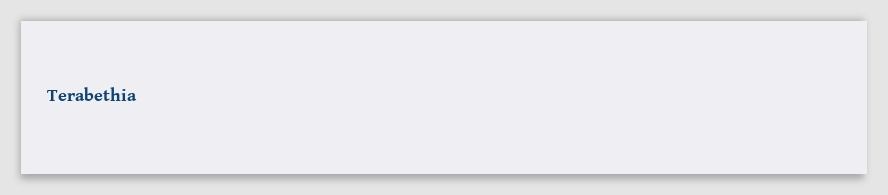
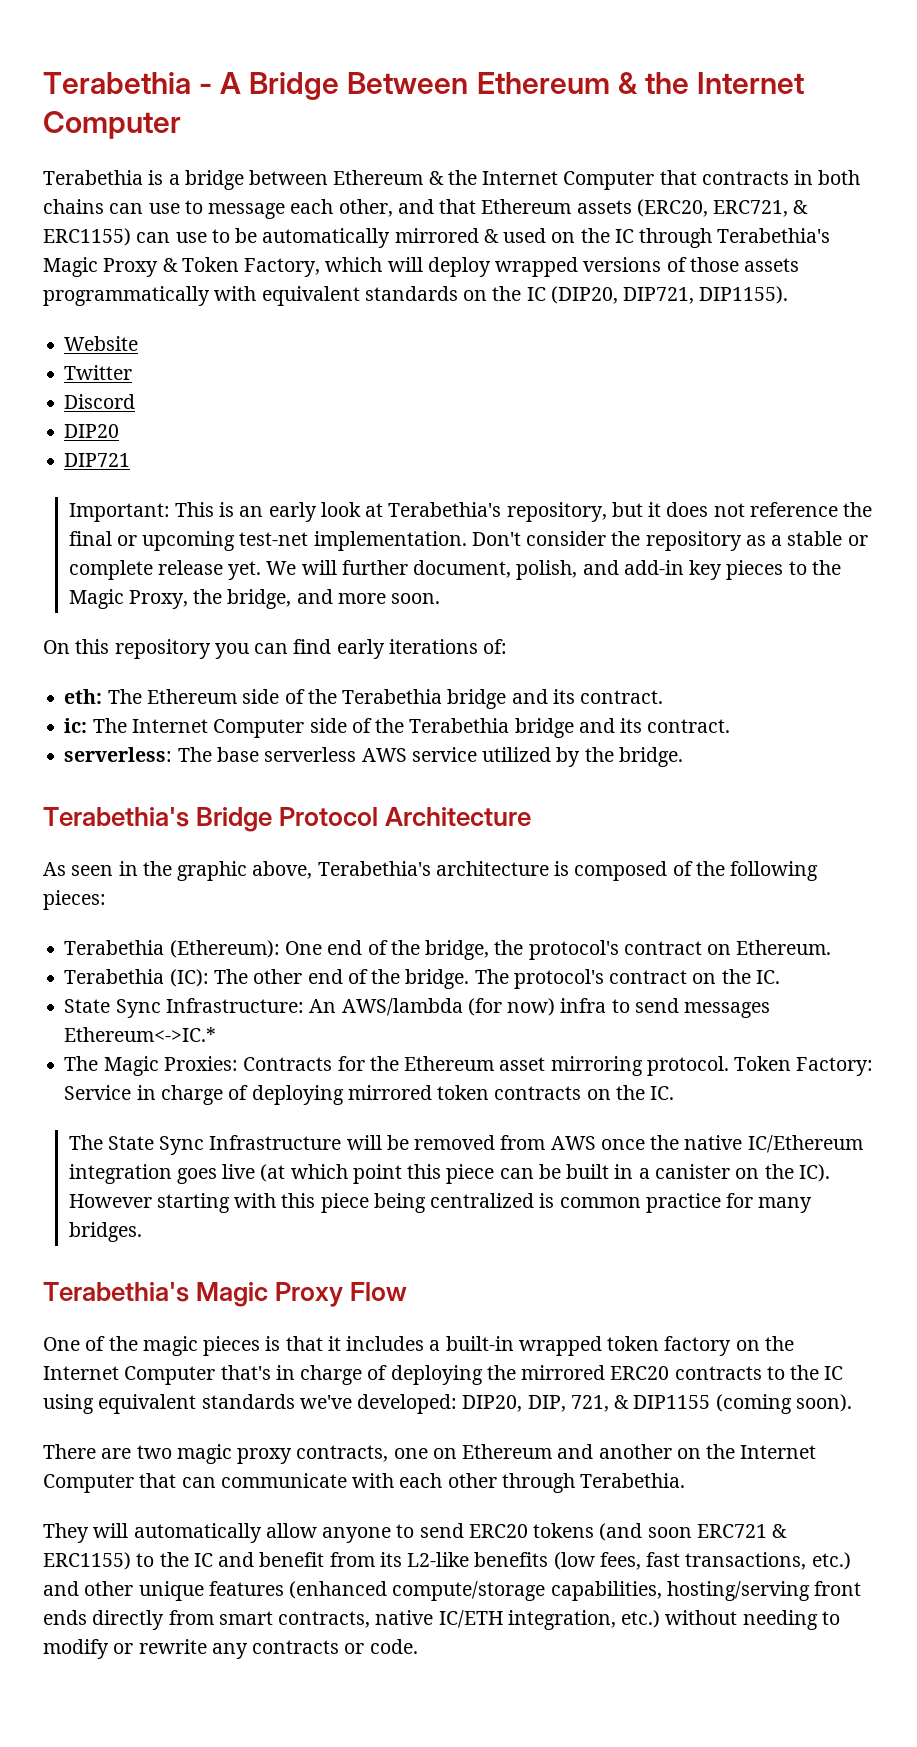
[47,87,137,101] Terabethia -> [43,72,804,100] [43,111,181,139] [43,170,861,190] [43,199,809,219] [43,228,831,248] [43,257,800,277] [43,286,789,306] [64,336,139,351] [64,365,133,380] [64,394,136,409] [64,424,120,438] [64,453,131,467] [68,502,873,522] [68,531,868,551] [68,560,841,580] [68,589,441,609] [43,639,508,659] [64,689,664,709] [64,718,731,738] [64,747,683,767] [43,807,532,832] [43,861,819,881] [43,890,106,910] [64,940,832,960] [64,969,780,989] [64,998,771,1018] [64,1027,217,1042] [64,1056,874,1076] [64,1085,675,1105] [68,1135,863,1155] [68,1164,830,1184] [68,1193,813,1213] [68,1222,142,1242] [43,1282,408,1307] [43,1336,794,1356] [43,1365,844,1385] [43,1394,852,1414] [43,1444,817,1464] [43,1473,686,1493] [43,1523,788,1543] [43,1552,851,1570] [43,1581,862,1601] [43,1610,840,1630] [43,1639,418,1659] Terabethia - A Bridge Between Ethereum & the Internet Computer // Terabethia is a bridge between Ethereum & the Internet Computer that contracts in both chains can use to message each other, and that Ethereum assets (ERC20, ERC721, & ERC1155) can use to be automatically mirrored & used on the IC through Terabethia's Magic Proxy & Token Factory, which will deploy wrapped versions of those assets programmatically with equivalent standards on the IC (DIP20, DIP721, DIP1155). // Website // Twitter // Discord // DIP20 // DIP721 // Important: This is an early look at Terabethia's repository, but it does not reference the final or upcoming test-net implementation. Don't consider the repository as a stable or complete release yet. We will further document, polish, and add-in key pieces to the Magic Proxy, the bridge, and more soon. // On this repository you can find early iterations of: // eth: The Ethereum side of the Terabethia bridge and its contract. // ic: The Internet Computer side of the Terabethia bridge and its contract. // serverless: The base serverless AWS service utilized by the bridge. // Terabethia's Bridge Protocol Architecture // As seen in the graphic above, Terabethia's architecture is composed of the following pieces: // Terabethia (Ethereum): One end of the bridge, the protocol's contract on Ethereum. // Terabethia (IC): The other end of the bridge. The protocol's contract on the IC. // State Sync Infrastructure: An AWS/lambda (for now) infra to send messages Ethereum<->IC.* // The Magic Proxies: Contracts for the Ethereum asset mirroring protocol. Token Factory: Service in charge of deploying mirrored token contracts on the IC. // The State Sync Infrastructure will be removed from AWS once the native IC/Ethereum integration goes live (at which point this piece can be built in a canister on the IC). However starting with this piece being centralized is common practice for many bridges. // Terabethia's Magic Proxy Flow // One of the magic pieces is that it includes a built-in wrapped token factory on the Internet Computer that's in charge of deploying the mirrored ERC20 contracts to the IC using equivalent standards we've developed: DIP20, DIP, 721, & DIP1155 (coming soon). // There are two magic proxy contracts, one on Ethereum and another on the Internet Computer that can communicate with each other through Terabethia. // They will automatically allow anyone to send ERC20 tokens (and soon ERC721 & ERC1155) to the IC and benefit from its L2-like benefits (low fees, fast transactions, etc.) and other unique features (enhanced compute/storage capabilities, hosting/serving front ends directly from smart contracts, native IC/ETH integration, etc.) without needing to modify or rewrite any contracts or code.

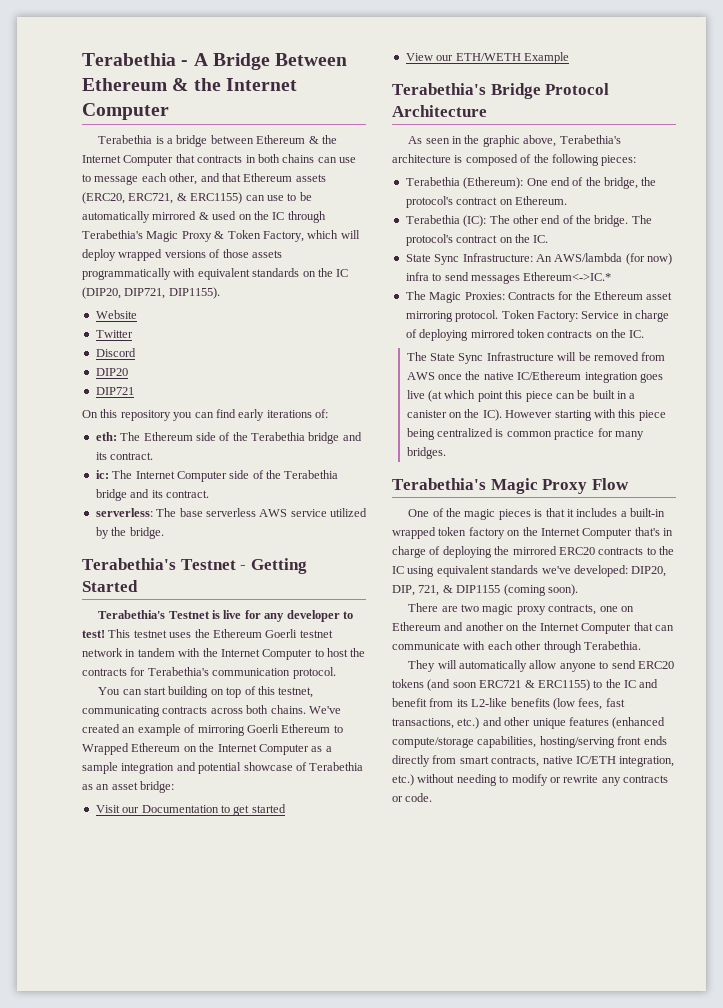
[68,502,873,522] [68,531,868,551] [68,560,841,580] [68,589,441,609] // Important: This is an early look at Terabethia's repository, but it does not reference the final or upcoming test-net implementation. Don't consider the repository as a stable or complete release yet. We will further document, polish, and add-in key pieces to the Magic Proxy, the bridge, and more soon. -> (134, 391) none
(683, 757) none -> [82,558,307,574] [82,580,138,592] [98,610,353,622] [82,629,333,638] [82,648,366,660] [82,667,336,679] [98,686,314,698] [82,705,341,717] [82,724,343,736] [82,743,332,755] [82,762,364,774] [82,781,175,793] [95,804,286,816] [405,52,569,64] // Terabethia's Testnet - Getting Started // Terabethia's Testnet is live for any developer to test! This testnet uses the Ethereum Goerli testnet network in tandem with the Internet Computer to host the contracts for Terabethia's communication protocol. // You can start building on top of this testnet, communicating contracts across both chains. We've created an example of mirroring Goerli Ethereum to Wrapped Ethereum on the Internet Computer as a sample integration and potential showcase of Terabethia as an asset bridge: // Visit our Documentation to get started // View our ETH/WETH Example

